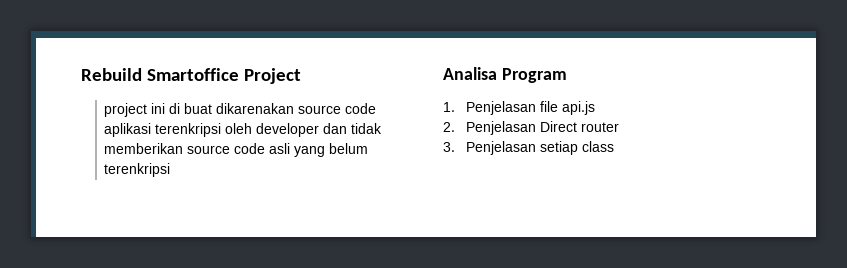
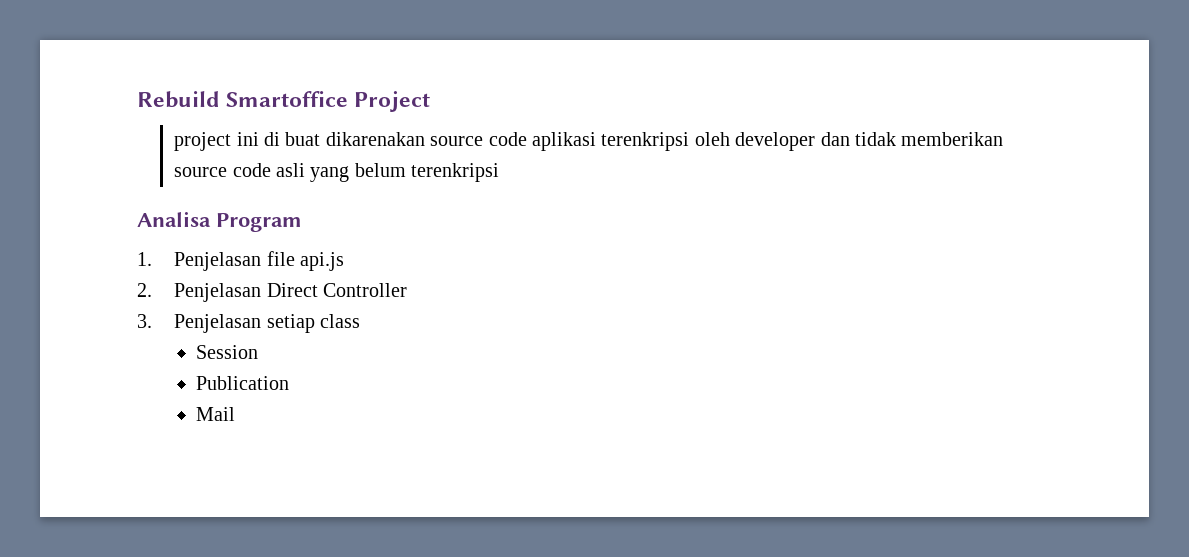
[581,122,620,132] router -> [323,283,408,297] Controller
(615, 146) none -> [196,345,259,359] [196,376,290,390] [196,407,236,421] // Session // Publication // Mail

